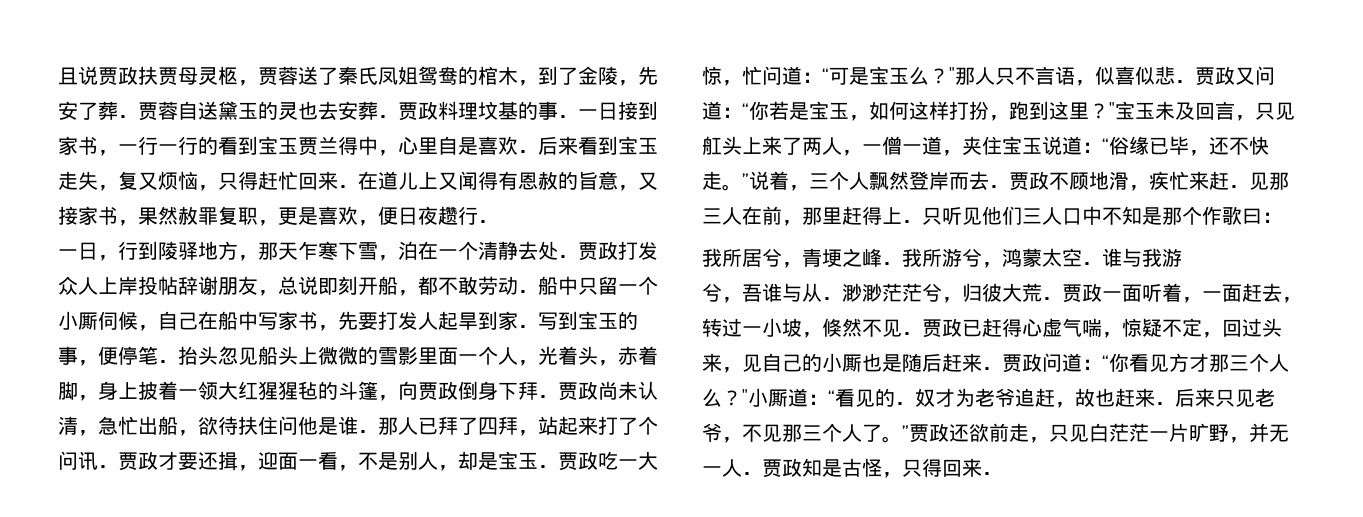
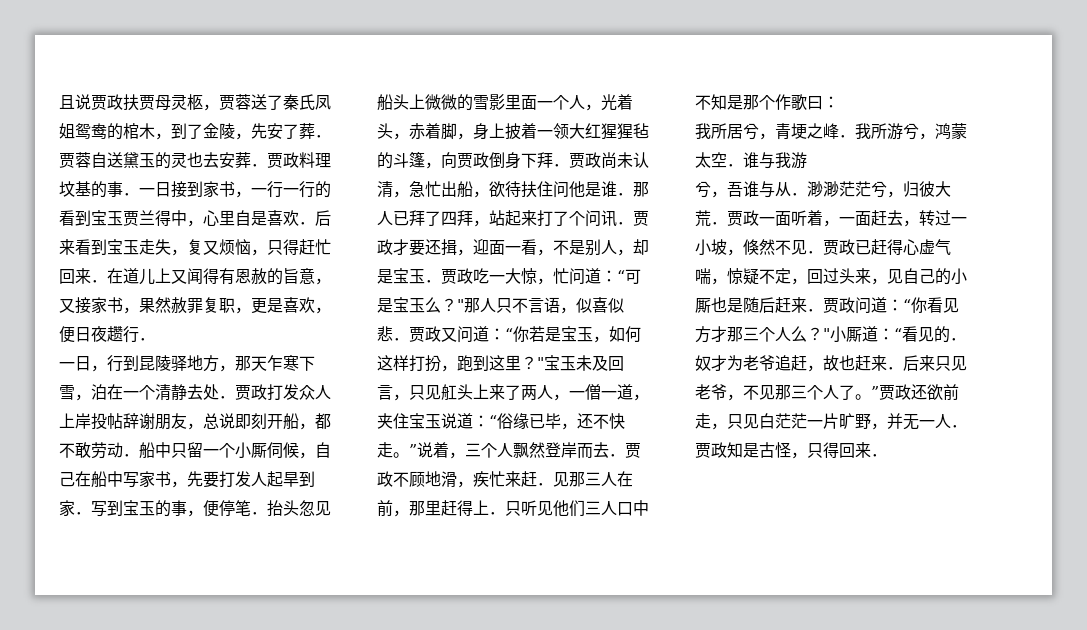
(158, 250) none -> [139,356,155,371] 昆

